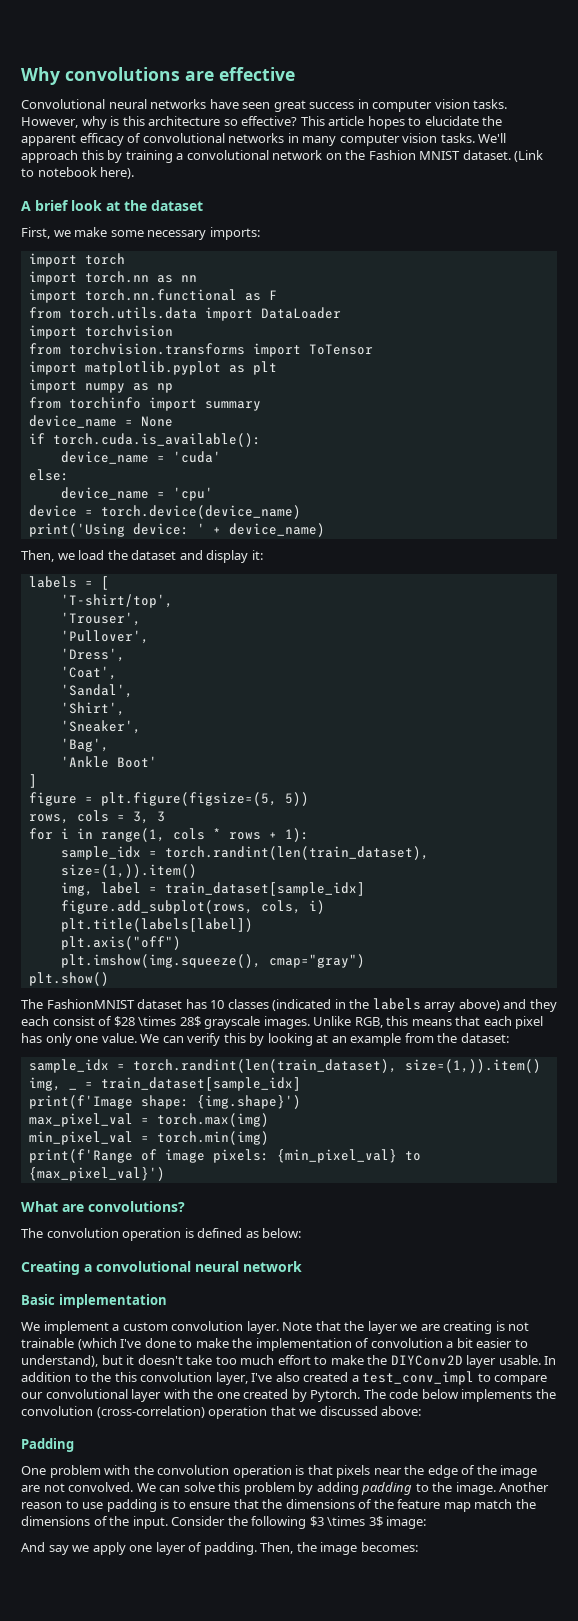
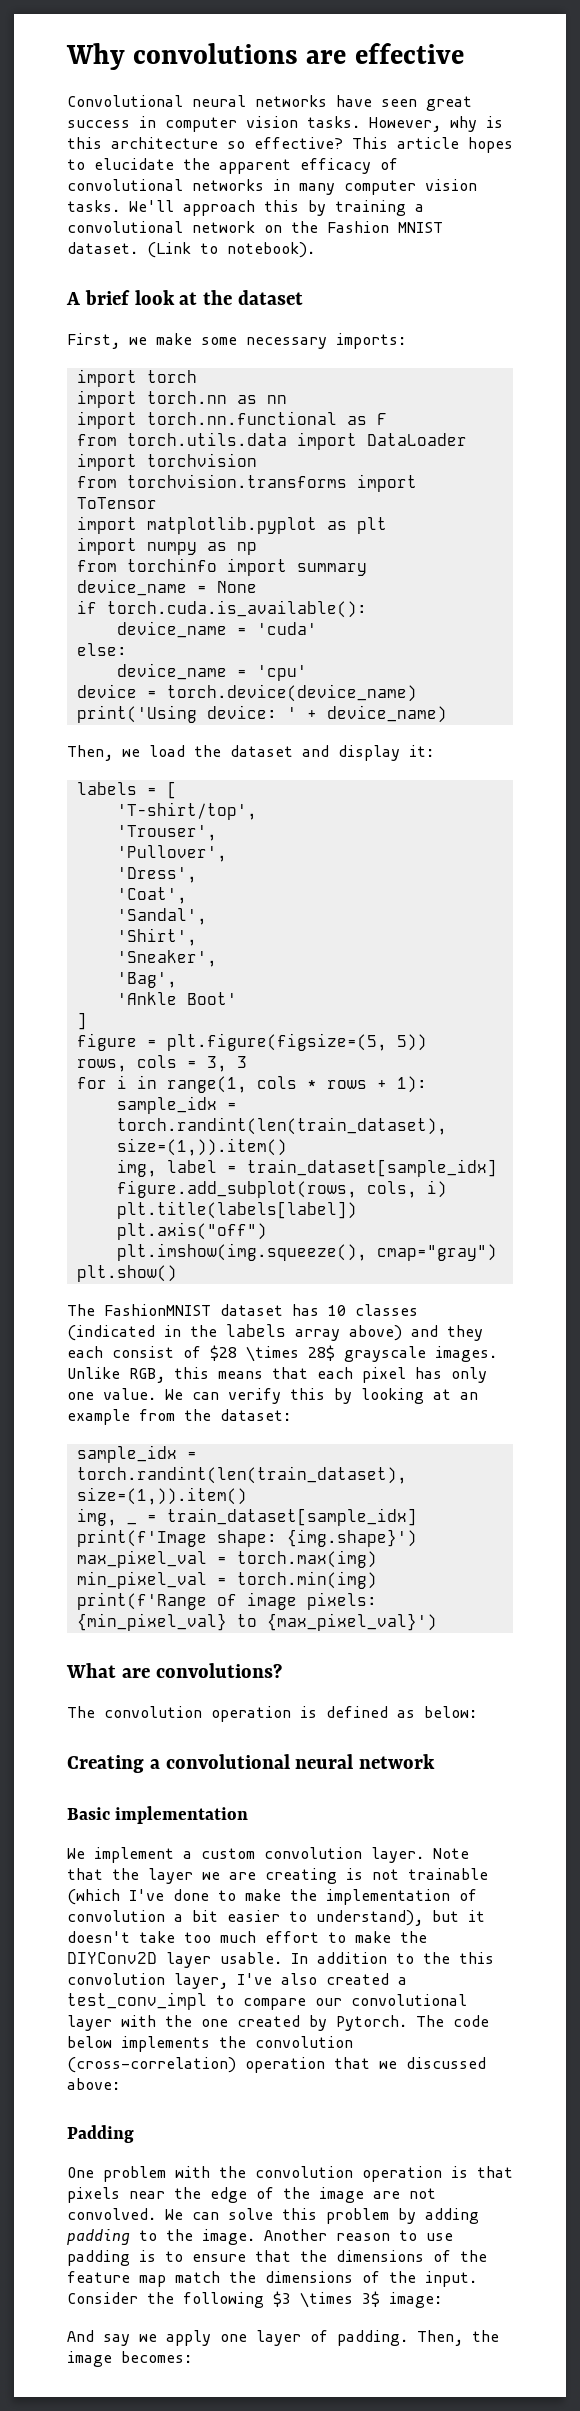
[37,167,135,179] notebook here). -> [227,242,315,258] notebook).

